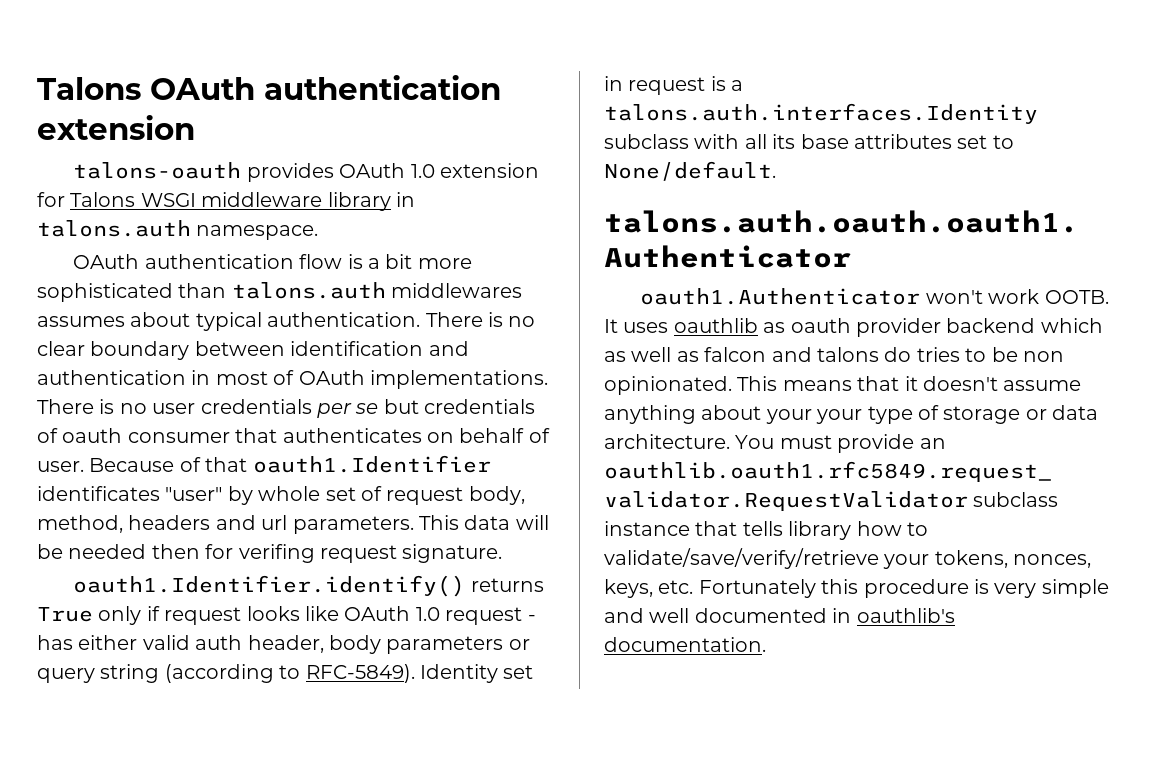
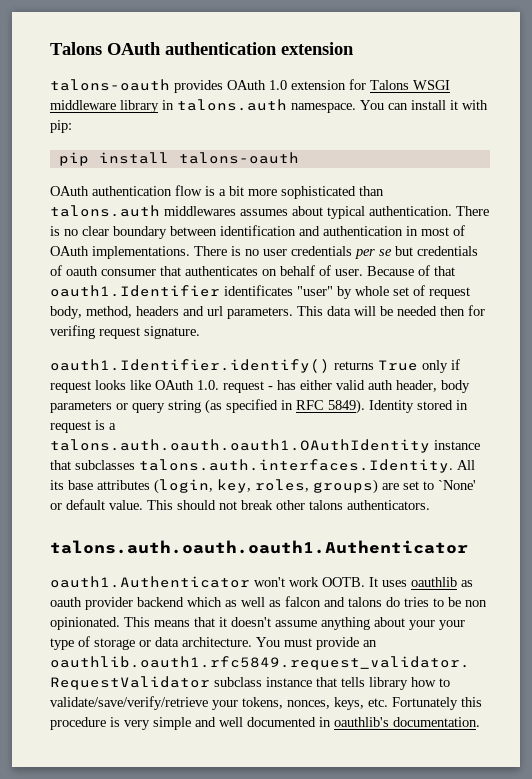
(319, 232) none -> [360,100,488,110] [50,120,72,133] [58,152,299,166] You can install it with pip: // pip install talons-oauth
[415,607,440,621] 1.0 -> [197,380,219,390] 1.0.
[164,664,534,683] [604,76,744,95] [604,103,1038,124] [604,134,1014,149] [604,161,776,181] (according to RFC-5849). Identity set in request is a talons.auth.interfaces.Identity subclass with all its base attributes set to None/default. -> [205,399,468,414] [50,420,116,433] [50,439,480,453] [50,459,475,473] [50,479,476,494] [50,499,430,510] (as specified in RFC 5849). Identity stored in request is a talons.auth.oauth.oauth1.OAuthIdentity instance that subclasses talons.auth.interfaces.Identity. All its base attributes (login, key, roles, groups) are set to `None' or default value. This should not break other talons authenticators.

